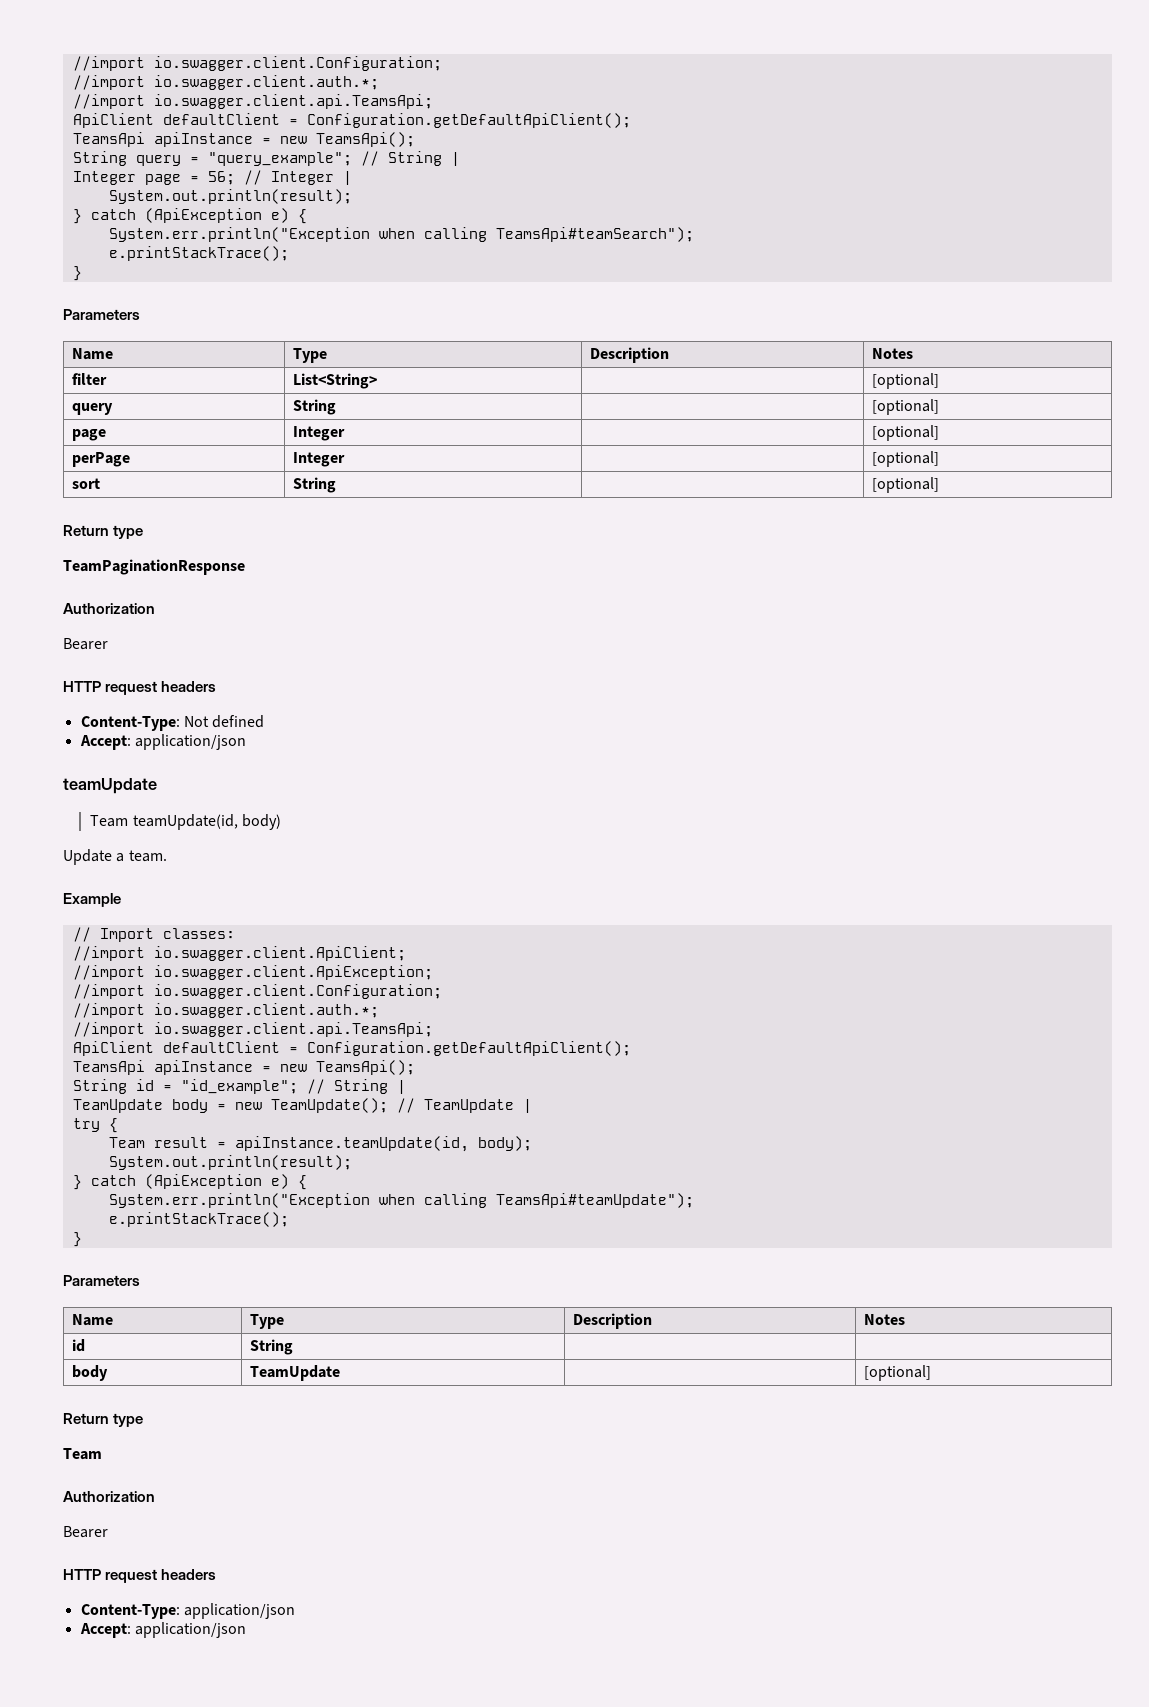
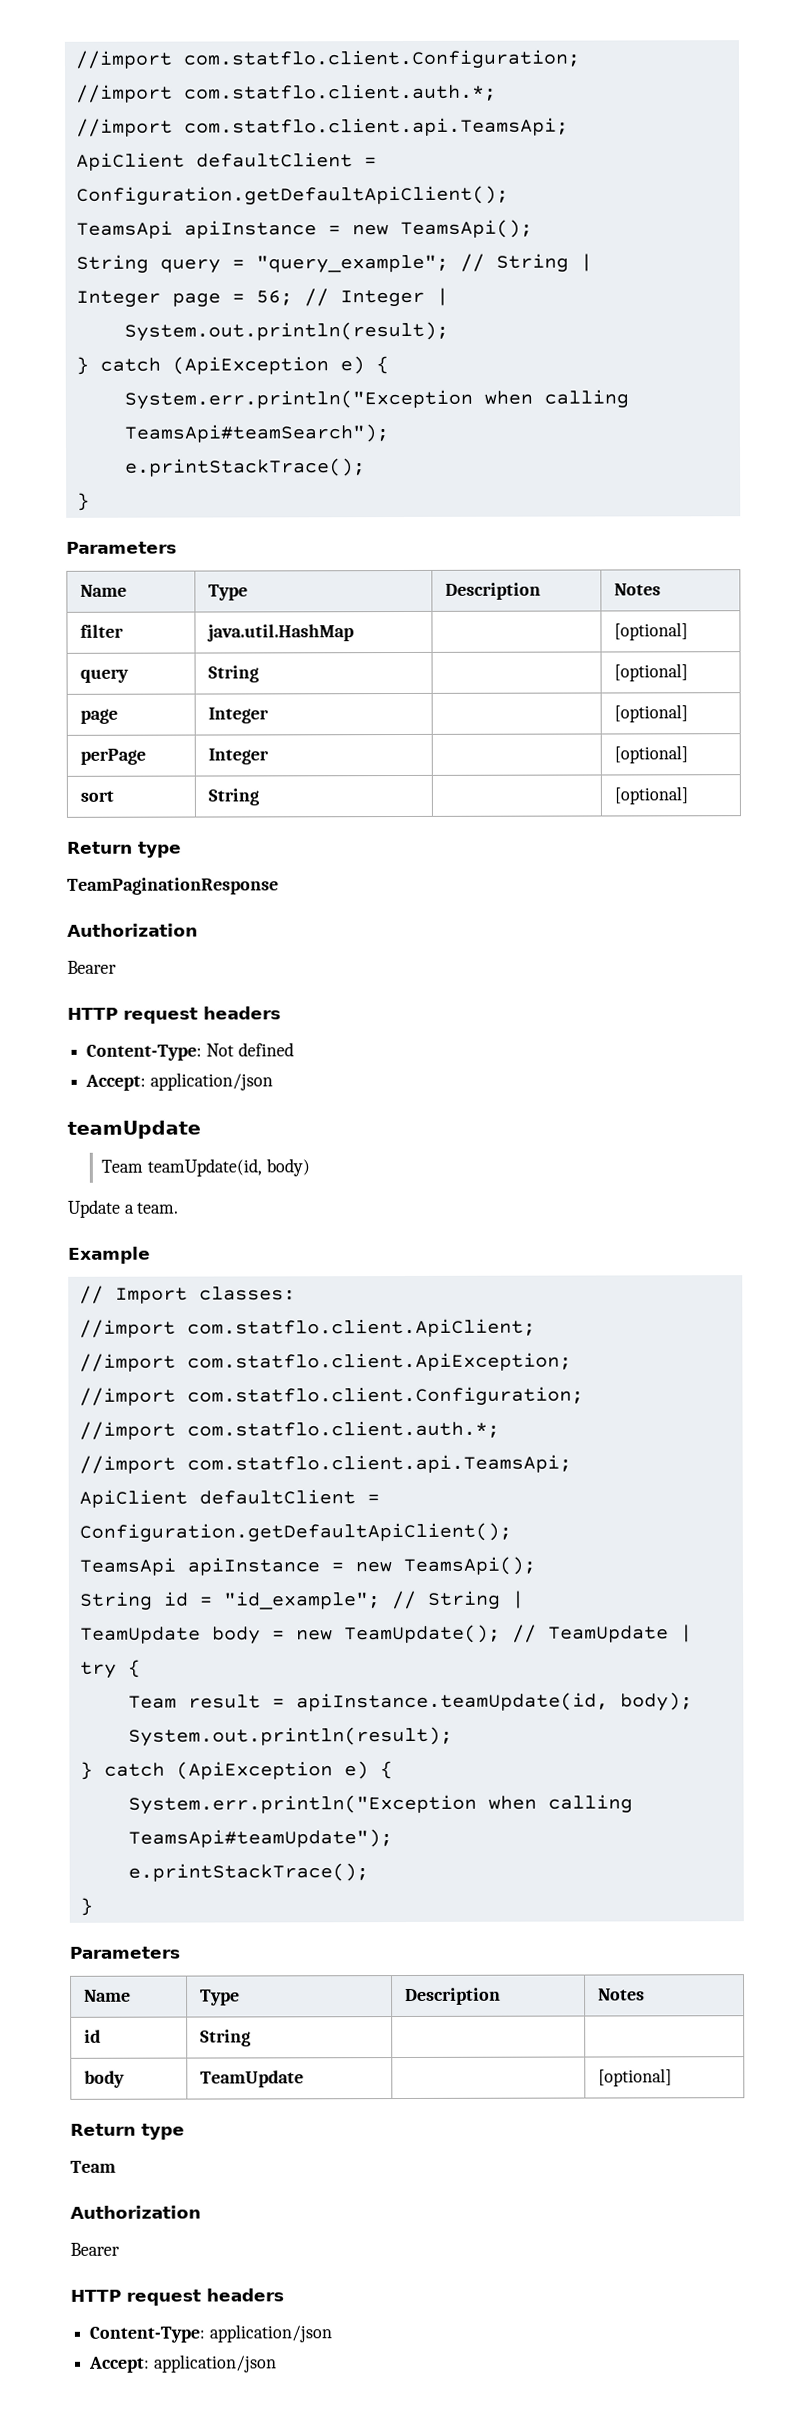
[72,56,442,71] [72,75,379,90] [72,94,433,109] //import io.swagger.client.Configuration; // //import io.swagger.client.auth.*; // //import io.swagger.client.api.TeamsApi; -> [74,49,581,70] [75,83,497,103] [75,117,569,137] //import com.statflo.client.Configuration; // //import com.statflo.client.auth.*; // //import com.statflo.client.api.TeamsApi;
[293,373,378,389] List<String> -> [206,624,354,642] java.util.HashMap
[153,946,406,961] [72,965,433,980] [72,984,442,999] [72,1003,379,1018] [72,1022,433,1037] io.swagger.client.ApiClient; // //import io.swagger.client.ApiException; // //import io.swagger.client.Configuration; // //import io.swagger.client.auth.*; // //import io.swagger.client.api.TeamsApi; -> [186,1318,536,1338] [78,1352,572,1372] [78,1386,584,1407] [78,1420,500,1440] [78,1454,572,1474] com.statflo.client.ApiClient; // //import com.statflo.client.ApiException; // //import com.statflo.client.Configuration; // //import com.statflo.client.auth.*; // //import com.statflo.client.api.TeamsApi;

